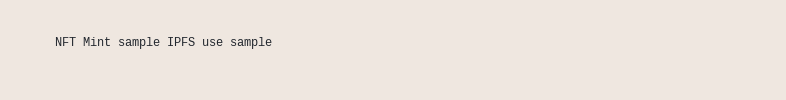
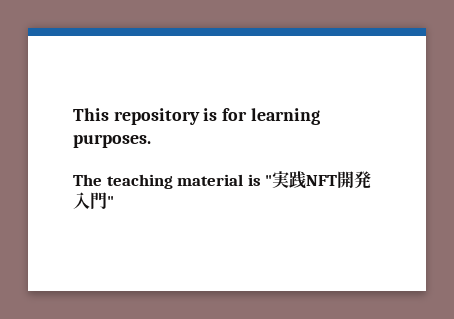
[55,37,272,49] NFT Mint sample IPFS use sample -> [73,108,320,125] [73,134,151,148] [73,171,372,189] [73,192,114,210] This repository is for learning purposes. // The teaching material is "実践NFT開発入門"

